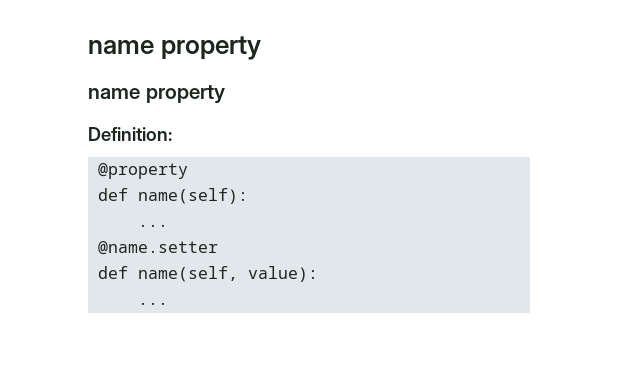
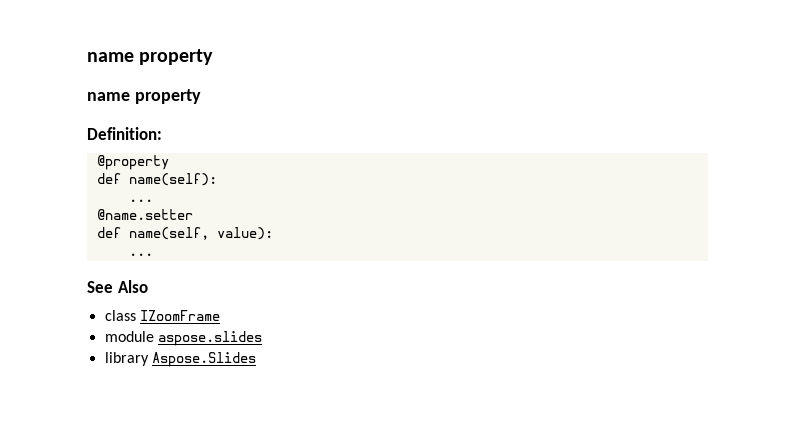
(168, 303) none -> [87,280,148,293] [104,310,220,321] [104,331,262,346] [104,352,256,367] // See Also // class IZoomFrame // module aspose.slides // library Aspose.Slides

